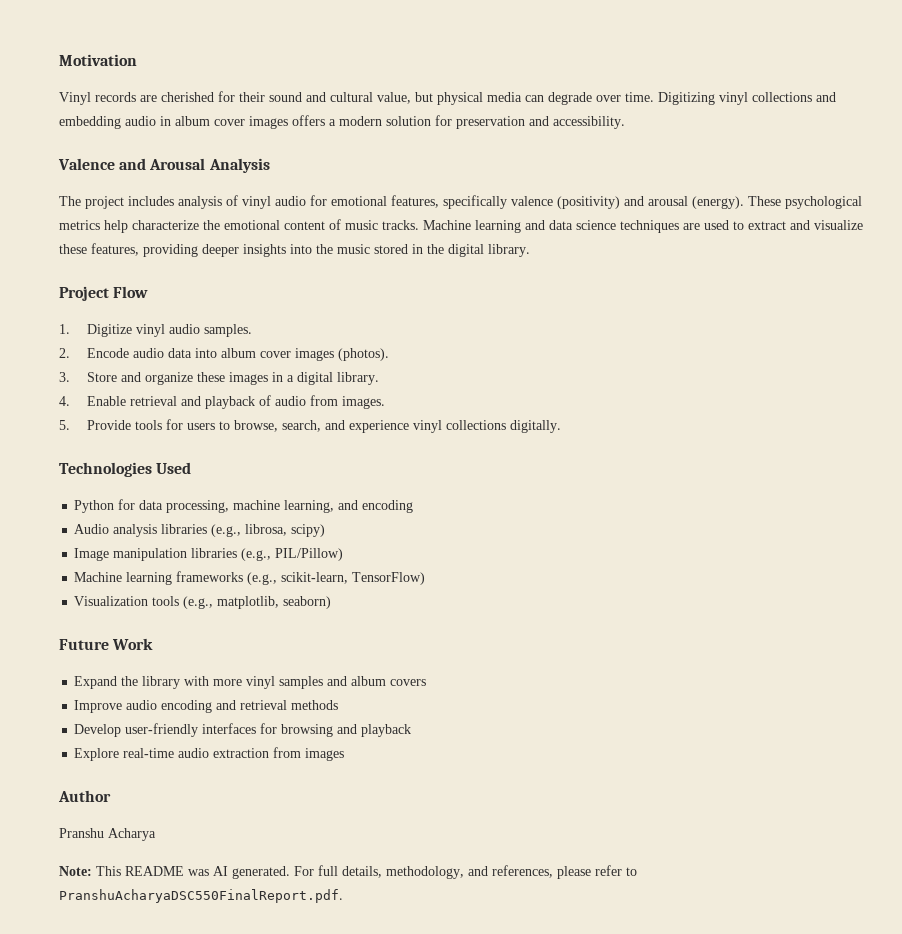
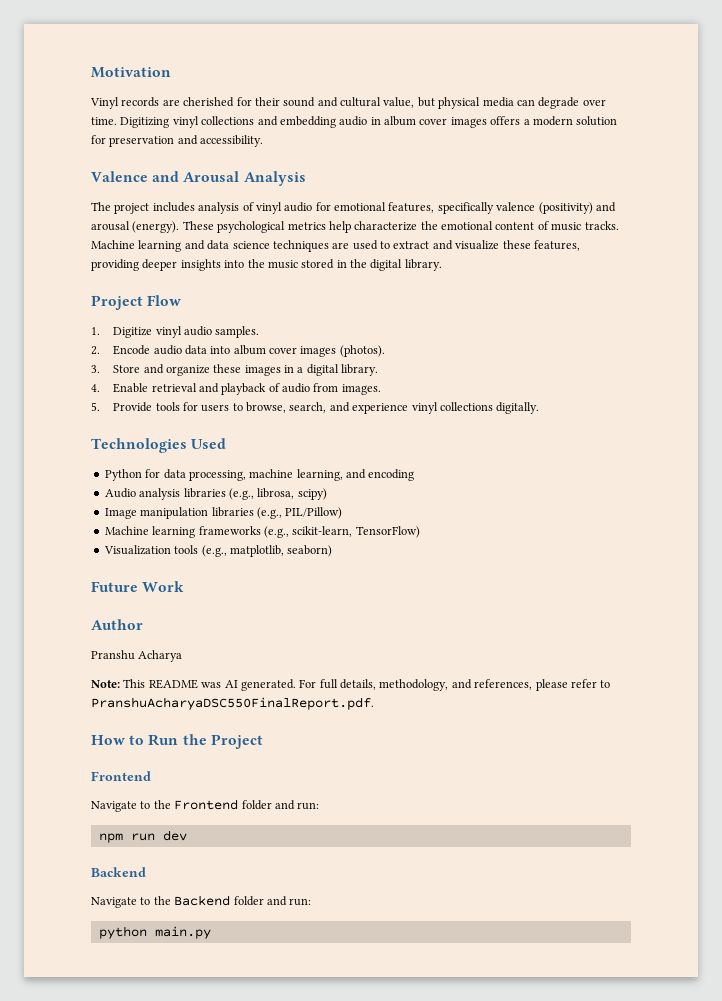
[74,676,427,689] [74,700,339,713] [74,723,412,737] [74,747,345,761] // Expand the library with more vinyl samples and album covers // Improve audio encoding and retrieval methods // Develop user-friendly interfaces for browsing and playback // Explore real-time audio extraction from images -> (185, 586) none
(343, 896) none -> [91,734,263,749] [91,771,151,781] [91,799,320,812] [98,830,187,843] [91,867,146,877] [91,895,312,908] [98,926,211,939] // How to Run the Project // Frontend // Navigate to the Frontend folder and run: // npm run dev // Backend // Navigate to the Backend folder and run: // python main.py

